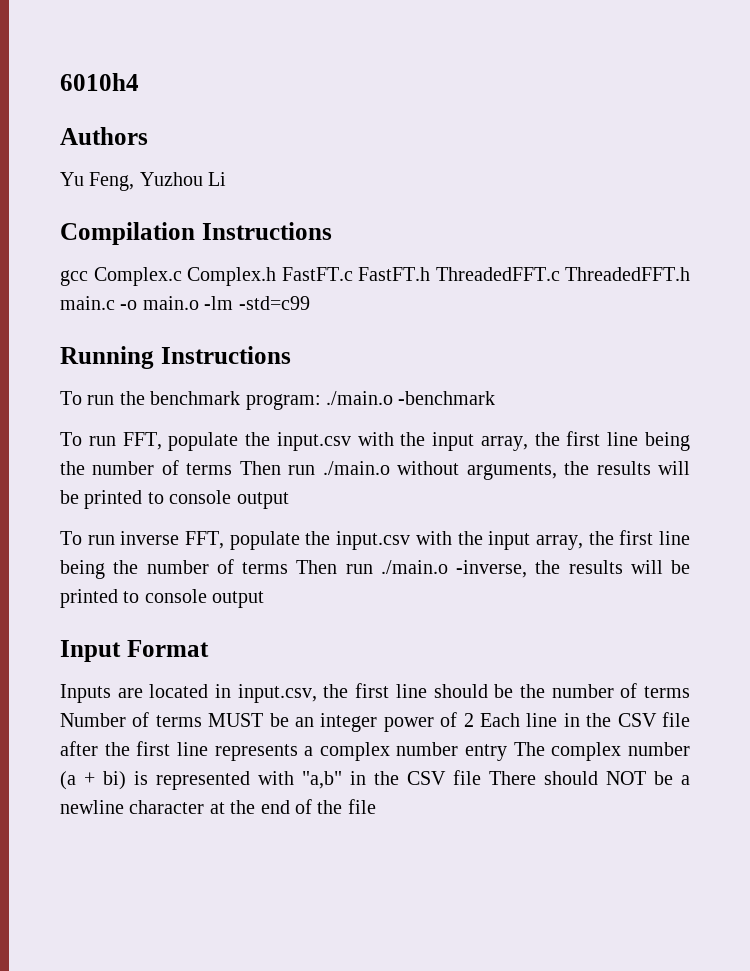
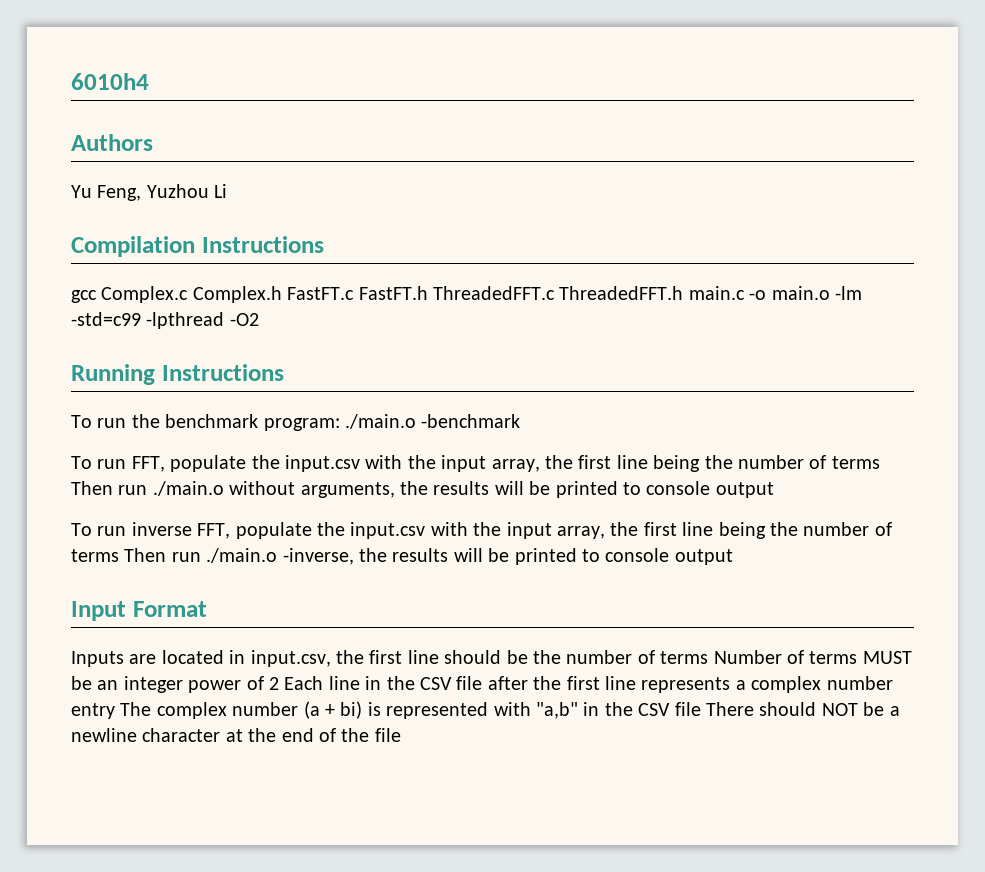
(310, 303) none -> [146,312,259,329] -lpthread -O2

